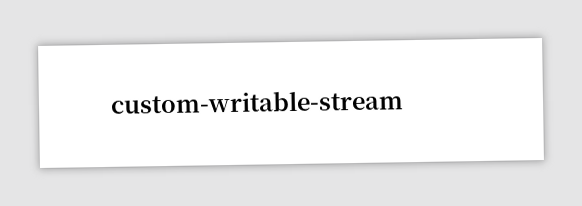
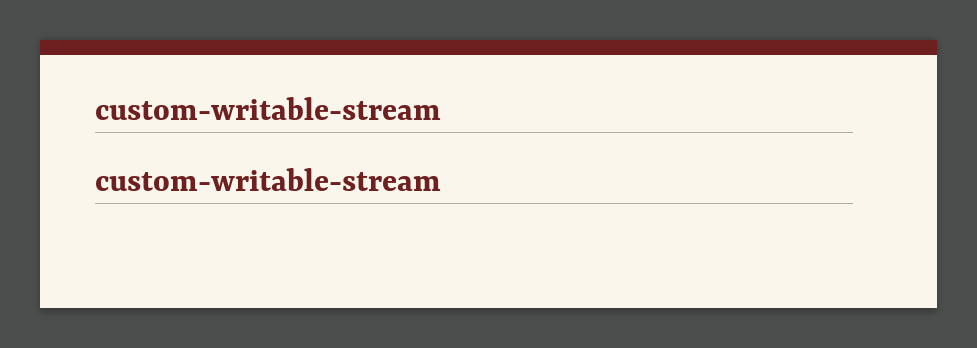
[110,89,404,114] custom-writable-stream -> [95,97,441,120] [95,168,441,191] custom-writable-stream // custom-writable-stream

